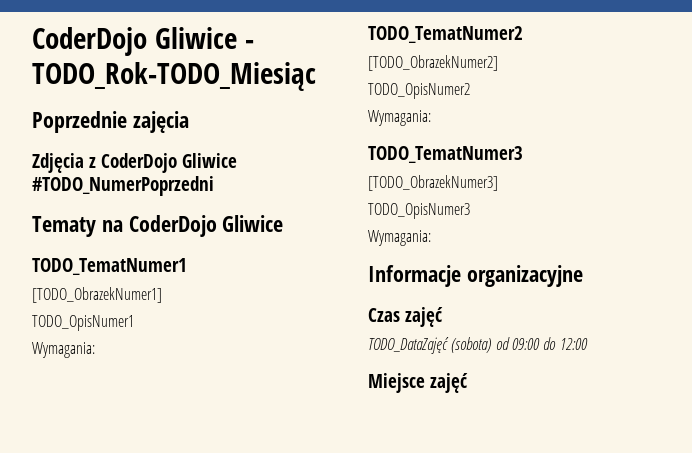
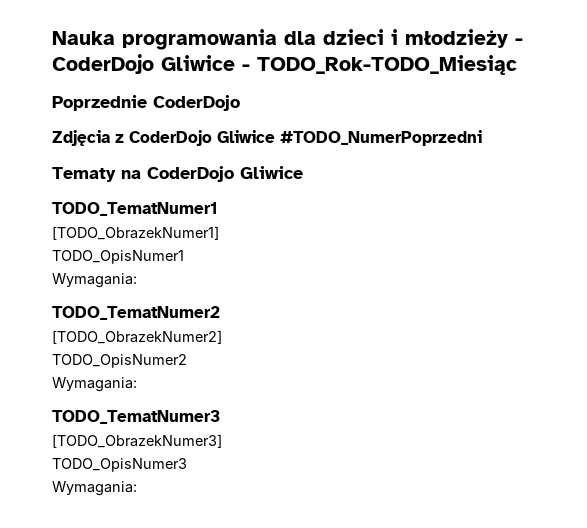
(32, 41) none -> [52,29,523,50] Nauka programowania dla dzieci i młodzieży -
[132,111,189,133] zajęcia -> [153,95,240,111] CoderDojo
[368,265,583,287] [368,307,443,327] [368,337,588,354] [368,373,468,393] // Informacje organizacyjne // Czas zajęć // TODO_DataZajęć (sobota) od 09:00 do 12:00 // Miejsce zajęć -> (137, 488) none

